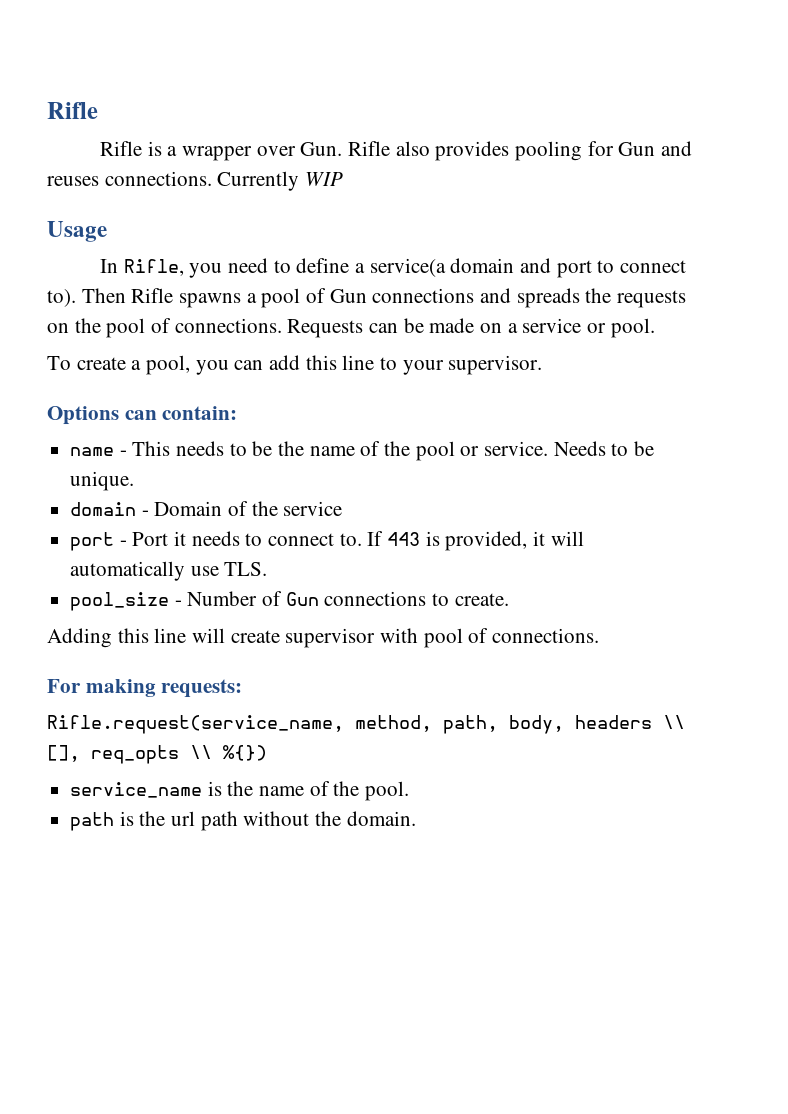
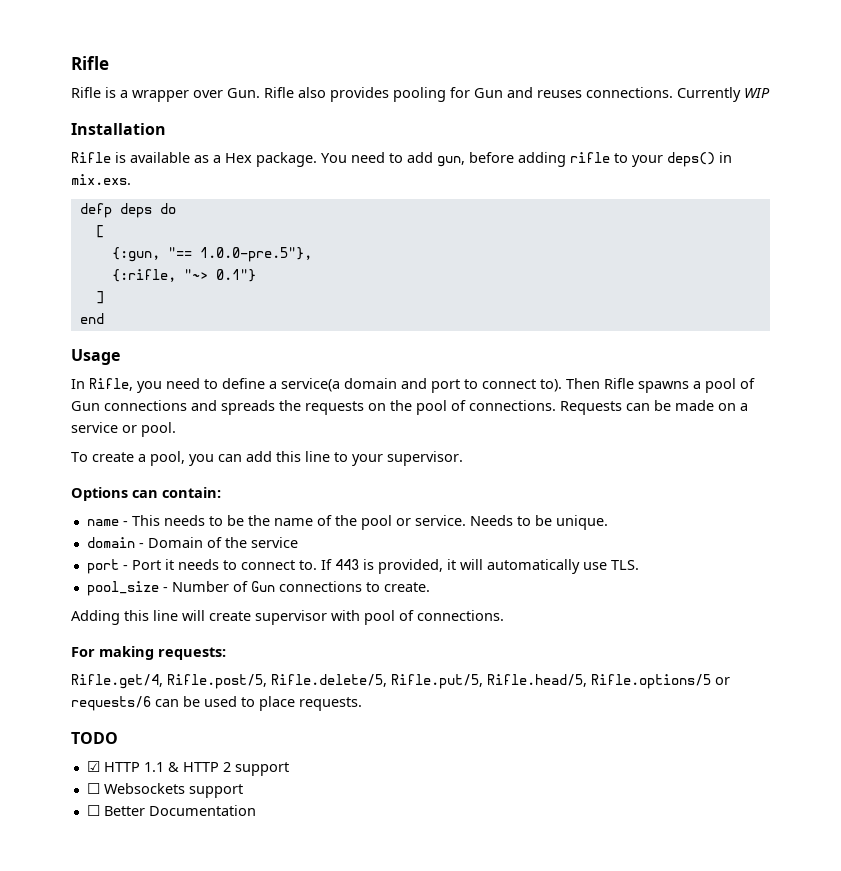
(344, 179) none -> [71,123,166,135] [71,152,732,167] [71,174,131,185] [79,203,176,218] [95,225,104,238] [111,247,312,262] [111,269,256,282] [95,291,104,304] [79,313,104,324] // Installation // Rifle is available as a Hex package. You need to add gun, before adding rifle to your deps() in mix.exs. // defp deps do // [ // {:gun, "== 1.0.0-pre.5"}, // {:rifle, "~> 0.1"} // ] // end
[47,715,685,734] [47,745,267,764] [70,781,410,801] [70,811,416,831] Rifle.request(service_name, method, path, body, headers \\ [], req_opts \\ %{}) // service_name is the name of the pool. // path is the url path without the domain. -> [71,674,730,689] [71,696,362,711] [71,732,118,744] [86,761,289,776] [86,783,243,798] [86,805,256,816] Rifle.get/4, Rifle.post/5, Rifle.delete/5, Rifle.put/5, Rifle.head/5, Rifle.options/5 or requests/6 can be used to place requests. // TODO // ☑ HTTP 1.1 & HTTP 2 support // ☐ Websockets support // ☐ Better Documentation

